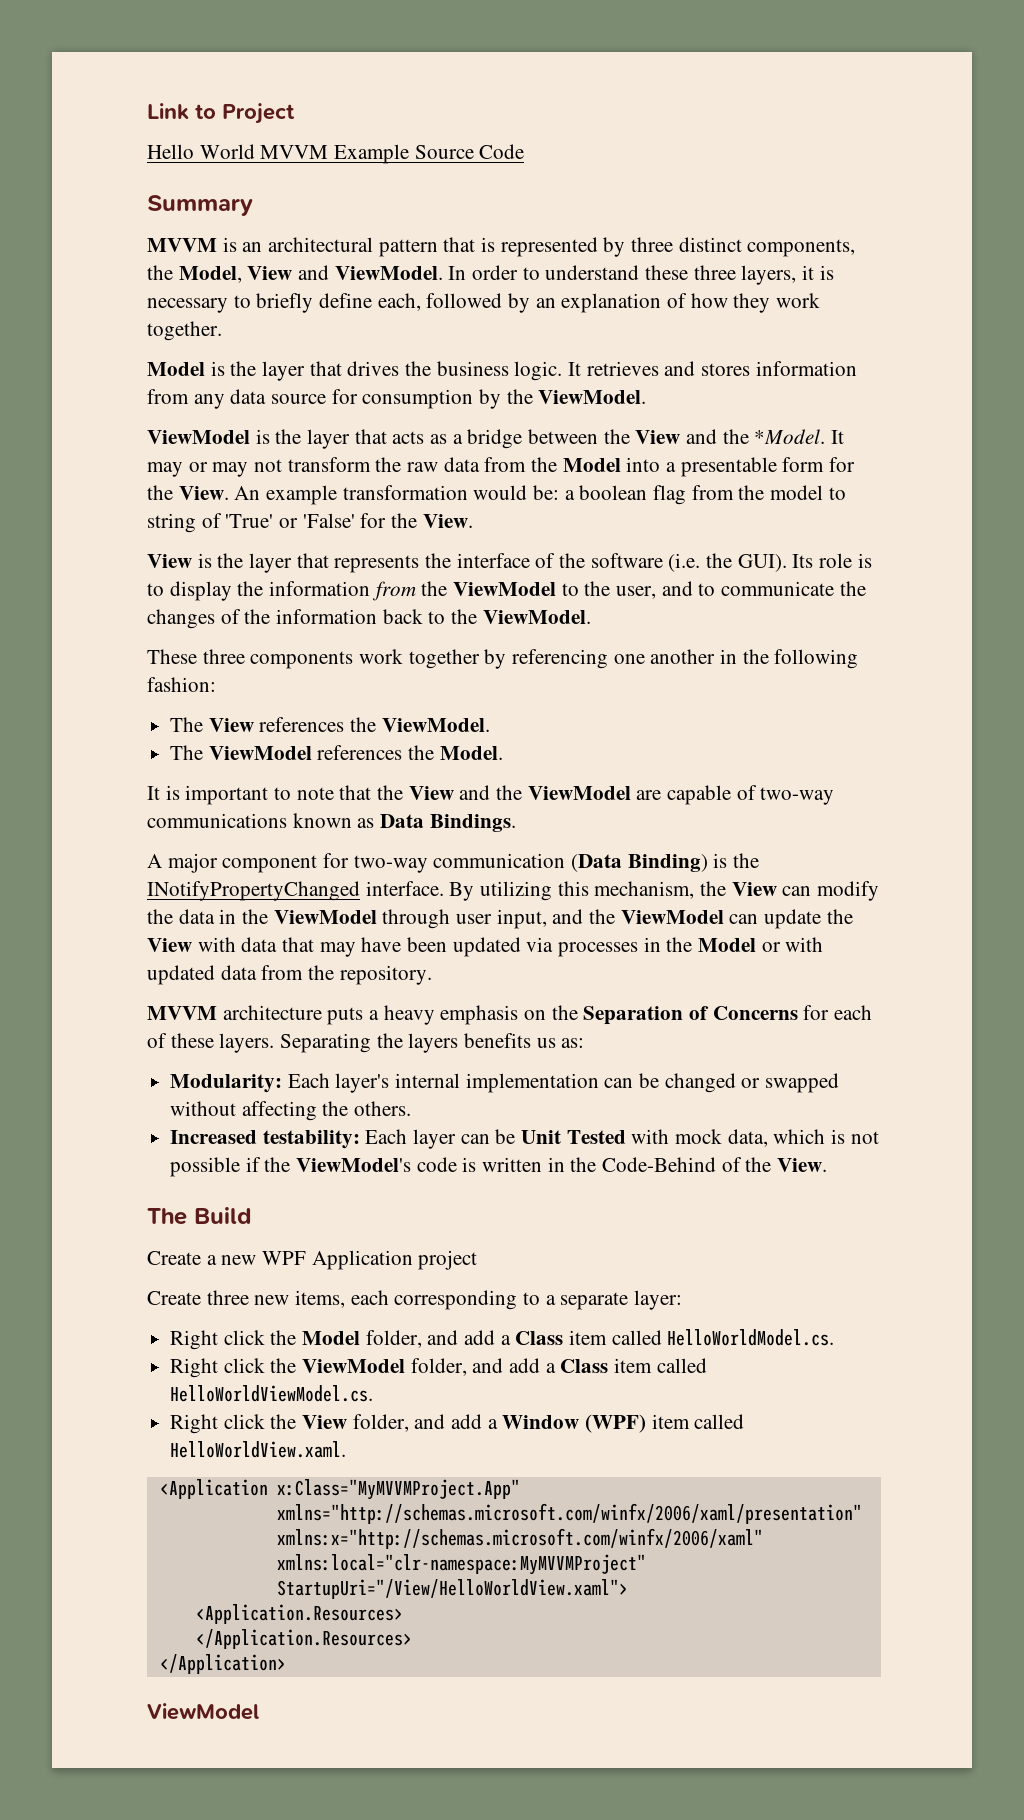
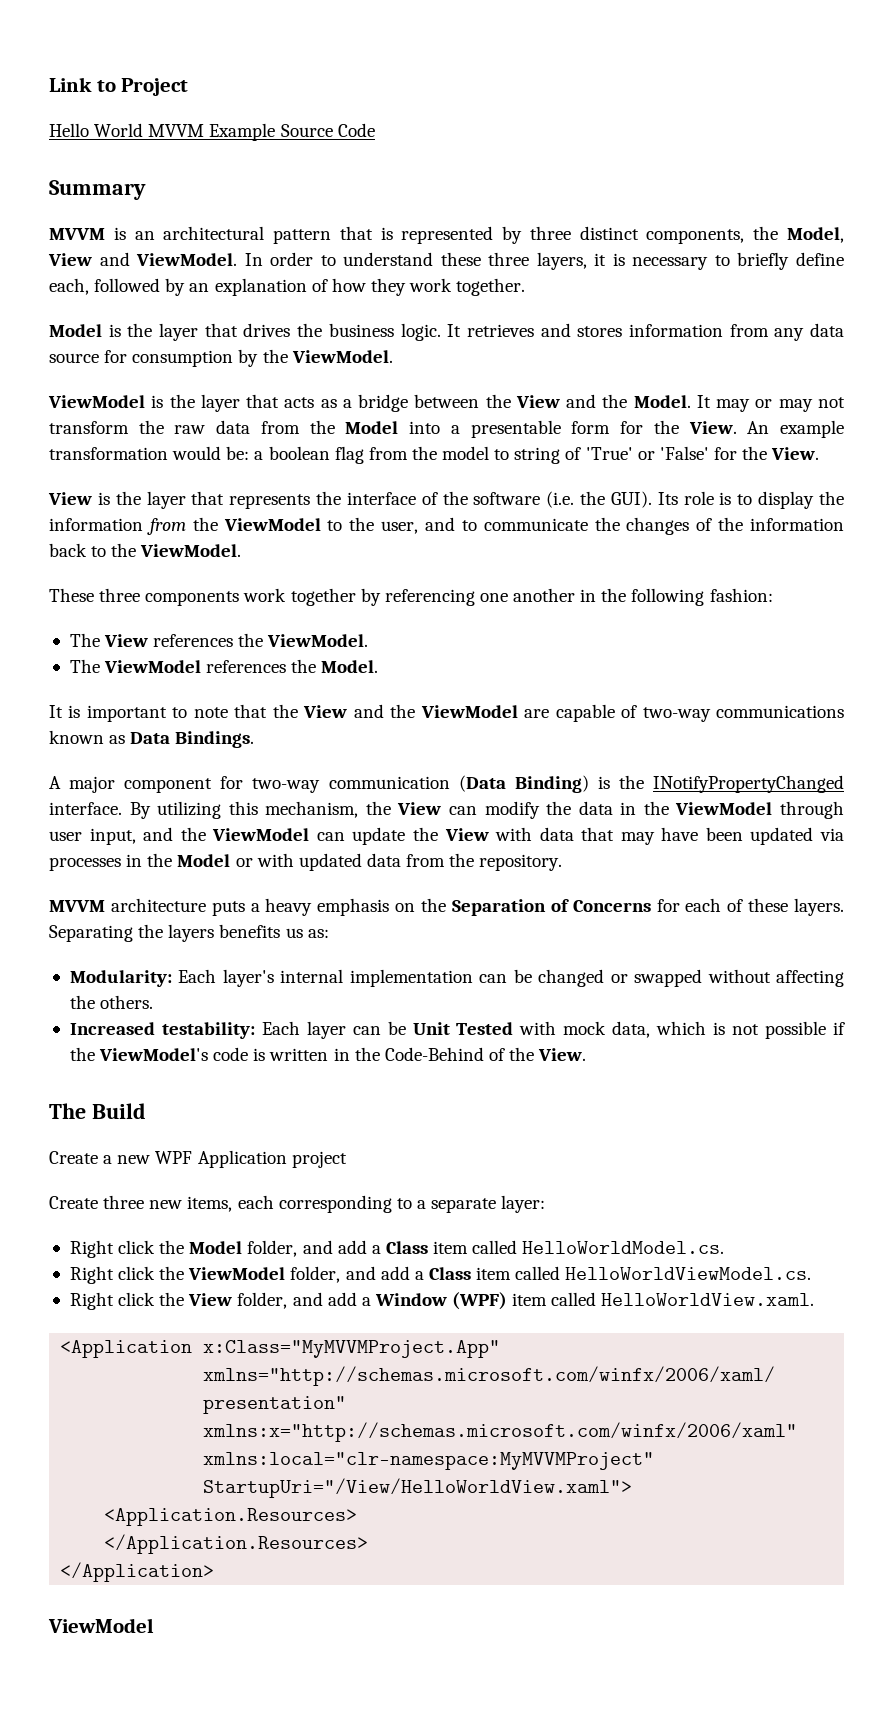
[754,429,826,444] *Model. -> [633,395,691,408] Model.

